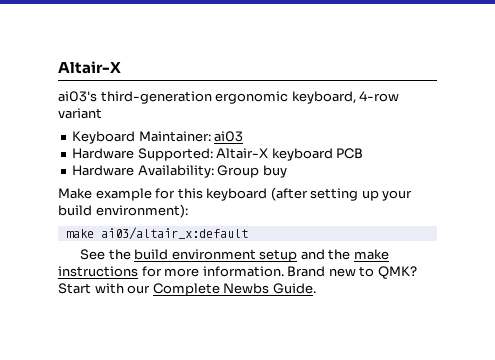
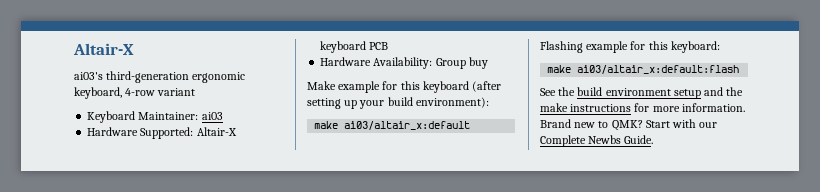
(248, 233) none -> [540,41,720,53] [547,65,740,74] // Flashing example for this keyboard: // make ai03/altair_x:default:flash

